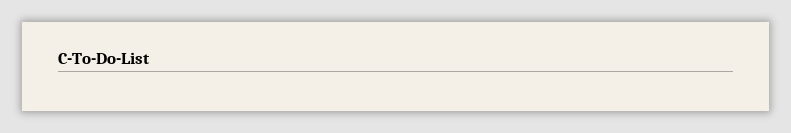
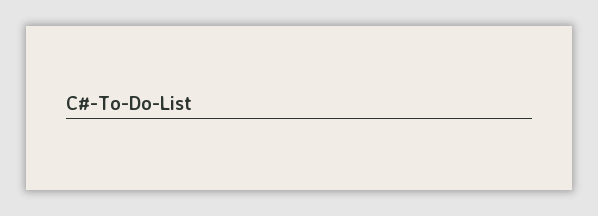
[58,52,150,64] C-To-Do-List -> [66,96,192,110] C#-To-Do-List

